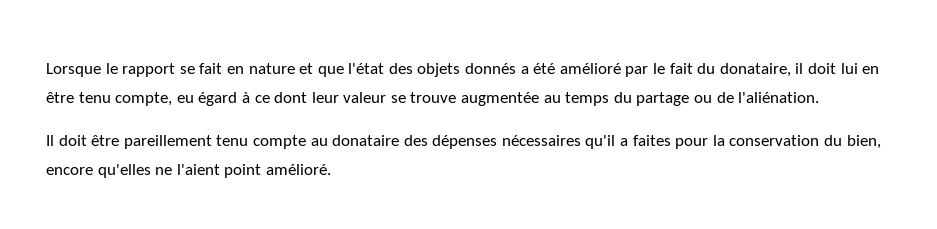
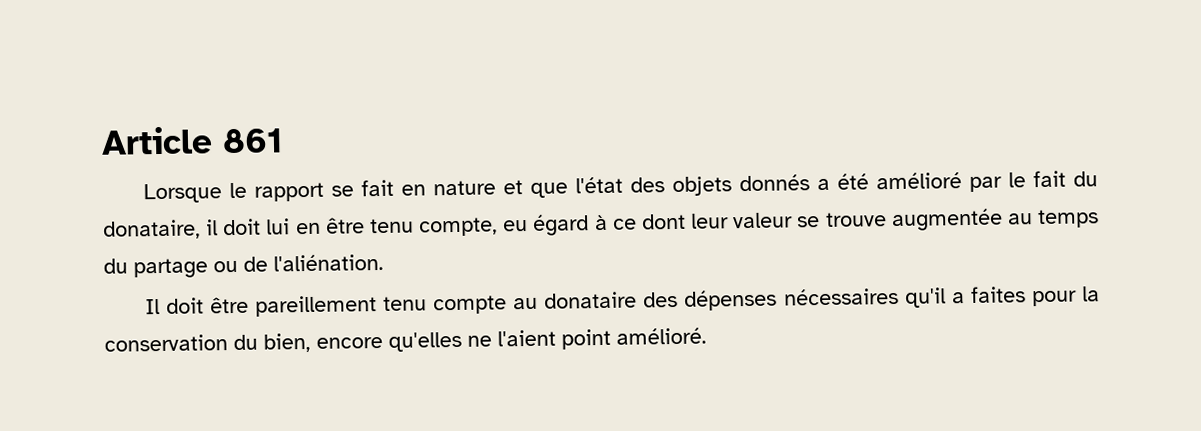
(46, 70) none -> [101,126,284,155] Article 861 //

